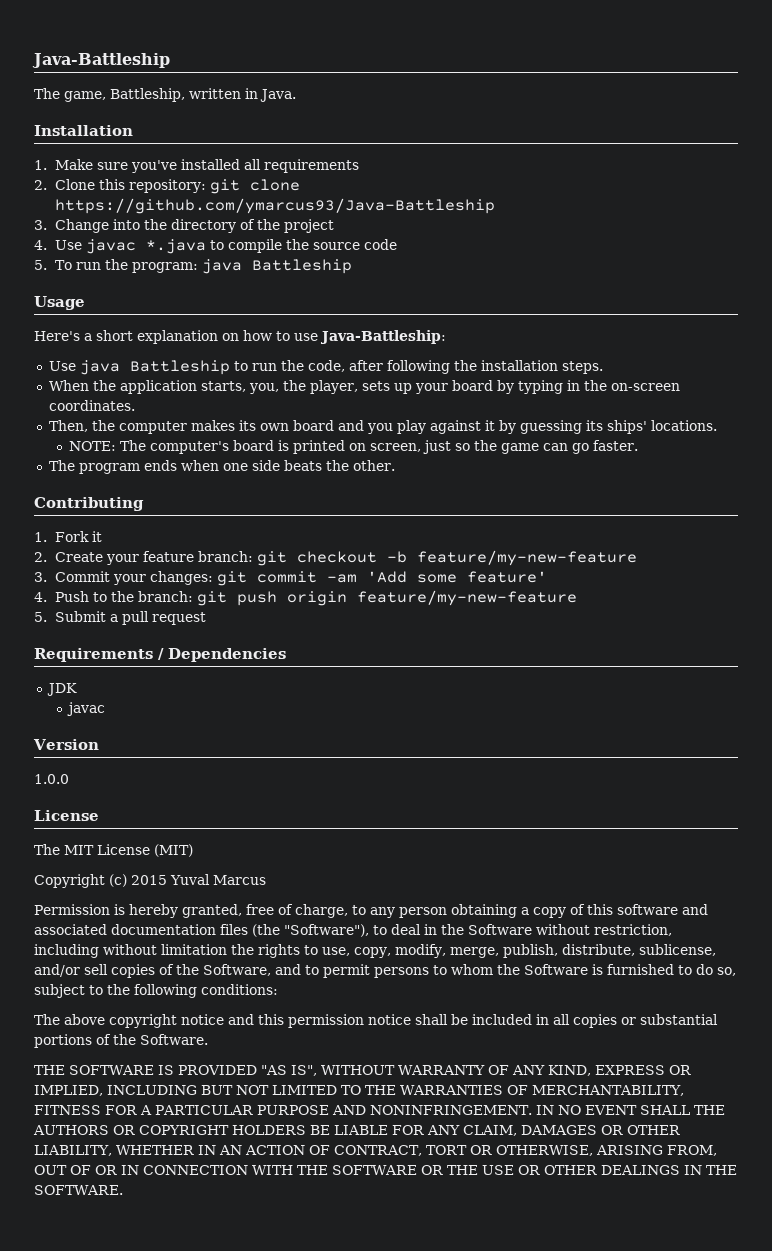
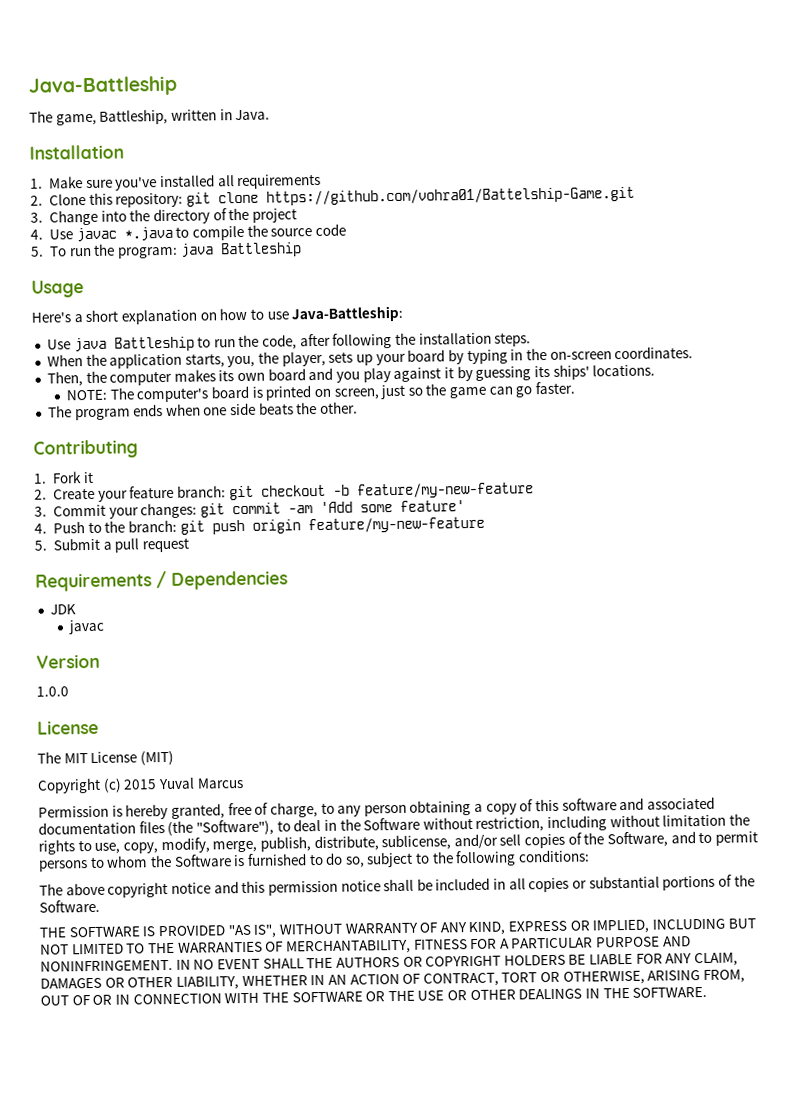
[54,198,495,214] https://github.com/ymarcus93/Java-Battleship -> [266,186,636,206] https://github.com/vohra01/Battelship-Game.git

